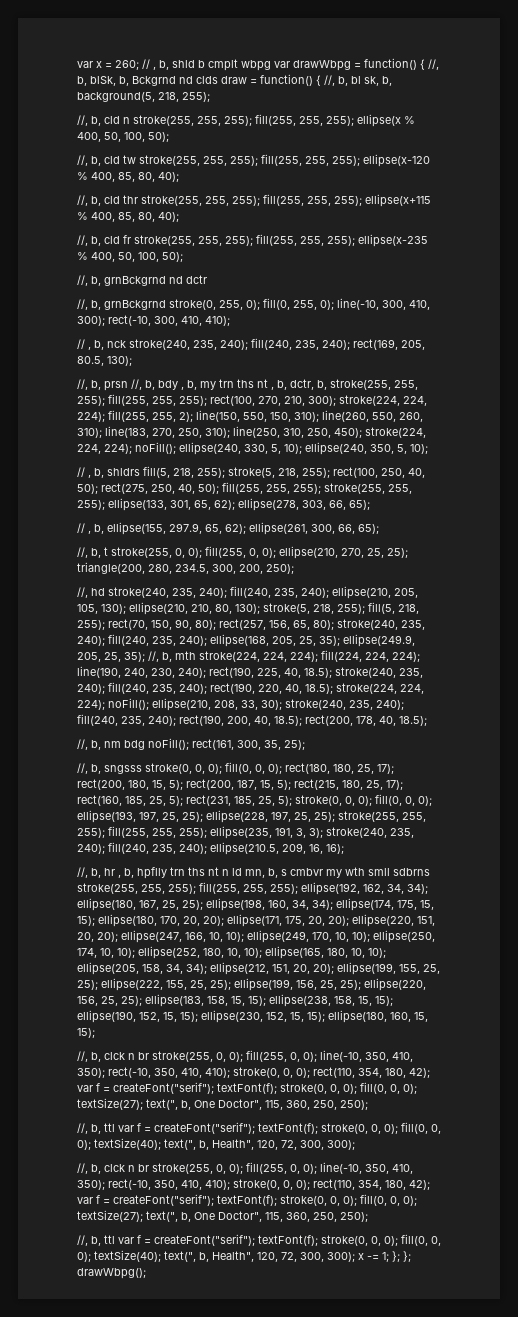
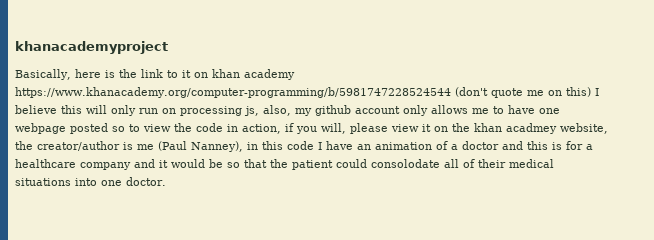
[77,58,439,71] [77,74,392,86] [77,92,210,102] [77,114,415,127] [77,132,169,142] [77,154,430,167] [77,172,179,182] [77,194,431,207] [77,212,179,222] [77,234,428,247] [77,252,183,262] [77,275,207,286] [77,298,430,310] [77,315,230,326] [77,338,425,350] [77,356,132,366] [77,379,418,391] [77,394,427,406] [77,410,423,422] [77,426,426,438] [77,442,428,455] [77,466,425,478] [77,482,412,494] [77,498,370,511] [77,522,379,535] [77,546,408,559] [77,562,294,574] [77,586,418,599] [77,602,419,615] [77,619,425,630] [77,634,415,647] [77,650,420,662] [77,666,423,678] [77,682,424,694] [77,698,404,711] [77,714,427,726] [77,738,305,750] [77,762,394,774] [77,779,403,790] [77,794,432,806] [77,810,426,823] [77,826,414,839] [77,842,344,855] [77,867,430,879] [77,882,428,895] [77,898,434,911] [77,914,435,927] [77,930,435,943] [77,946,386,959] [77,962,440,975] [77,978,426,991] [77,994,393,1007] [77,1010,428,1023] [77,1028,95,1038] [77,1050,413,1062] [77,1067,430,1078] [77,1082,417,1094] [77,1098,368,1110] [77,1122,441,1134] [77,1138,355,1150] [77,1162,413,1174] [77,1179,430,1190] [77,1194,417,1206] [77,1210,368,1222] [77,1234,441,1246] [77,1250,411,1262] [77,1268,146,1279] var x = 260; // , b, shld b cmplt wbpg var drawWbpg = function() { //, b, blSk, b, Bckgrnd nd clds draw = function() { //, b, bl sk, b, background(5, 218, 255); // //, b, cld n stroke(255, 255, 255); fill(255, 255, 255); ellipse(x % 400, 50, 100, 50); // //, b, cld tw stroke(255, 255, 255); fill(255, 255, 255); ellipse(x-120 % 400, 85, 80, 40); // //, b, cld thr stroke(255, 255, 255); fill(255, 255, 255); ellipse(x+115 % 400, 85, 80, 40); // //, b, cld fr stroke(255, 255, 255); fill(255, 255, 255); ellipse(x-235 % 400, 50, 100, 50); // //, b, grnBckgrnd nd dctr // //, b, grnBckgrnd stroke(0, 255, 0); fill(0, 255, 0); line(-10, 300, 410, 300); rect(-10, 300, 410, 410); // // , b, nck stroke(240, 235, 240); fill(240, 235, 240); rect(169, 205, 80.5, 130); // //, b, prsn //, b, bdy , b, my trn ths nt , b, dctr, b, stroke(255, 255, 255); fill(255, 255, 255); rect(100, 270, 210, 300); stroke(224, 224, 224); fill(255, 255, 2); line(150, 550, 150, 310); line(260, 550, 260, 310); line(183, 270, 250, 310); line(250, 310, 250, 450); stroke(224, 224, 224); noFill(); ellipse(240, 330, 5, 10); ellipse(240, 350, 5, 10); // // , b, shldrs fill(5, 218, 255); stroke(5, 218, 255); rect(100, 250, 40, 50); rect(275, 250, 40, 50); fill(255, 255, 255); stroke(255, 255, 255); ellipse(133, 301, 65, 62); ellipse(278, 303, 66, 65); // // , b, ellipse(155, 297.9, 65, 62); ellipse(261, 300, 66, 65); // //, b, t stroke(255, 0, 0); fill(255, 0, 0); ellipse(210, 270, 25, 25); triangle(200, 280, 234.5, 300, 200, 250); // //, hd stroke(240, 235, 240); fill(240, 235, 240); ellipse(210, 205, 105, 130); ellipse(210, 210, 80, 130); stroke(5, 218, 255); fill(5, 218, 255); rect(70, 150, 90, 80); rect(257, 156, 65, 80); stroke(240, 235, 240); fill(240, 235, 240); ellipse(168, 205, 25, 35); ellipse(249.9, 205, 25, 35); //, b, mth stroke(224, 224, 224); fill(224, 224, 224); line(190, 240, 230, 240); rect(190, 225, 40, 18.5); stroke(240, 235, 240); fill(240, 235, 240); rect(190, 220, 40, 18.5); stroke(224, 224, 224); noFill(); ellipse(210, 208, 33, 30); stroke(240, 235, 240); fill(240, 235, 240); rect(190, 200, 40, 18.5); rect(200, 178, 40, 18.5); // //, b, nm bdg noFill(); rect(161, 300, 35, 25); // //, b, sngsss stroke(0, 0, 0); fill(0, 0, 0); rect(180, 180, 25, 17); rect(200, 180, 15, 5); rect(200, 187, 15, 5); rect(215, 180, 25, 17); rect(160, 185, 25, 5); rect(231, 185, 25, 5); stroke(0, 0, 0); fill(0, 0, 0); ellipse(193, 197, 25, 25); ellipse(228, 197, 25, 25); stroke(255, 255, 255); fill(255, 255, 255); ellipse(235, 191, 3, 3); stroke(240, 235, 240); fill(240, 235, 240); ellipse(210.5, 209, 16, 16); // //, b, hr , b, hpflly trn ths nt n ld mn, b, s cmbvr my wth smll sdbrns stroke(255, 255, 255); fill(255, 255, 255); ellipse(192, 162, 34, 34); ellipse(180, 167, 25, 25); ellipse(198, 160, 34, 34); ellipse(174, 175, 15, 15); ellipse(180, 170, 20, 20); ellipse(171, 175, 20, 20); ellipse(220, 151, 20, 20); ellipse(247, 166, 10, 10); ellipse(249, 170, 10, 10); ellipse(250, 174, 10, 10); ellipse(252, 180, 10, 10); ellipse(165, 180, 10, 10); ellipse(205, 158, 34, 34); ellipse(212, 151, 20, 20); ellipse(199, 155, 25, 25); ellipse(222, 155, 25, 25); ellipse(199, 156, 25, 25); ellipse(220, 156, 25, 25); ellipse(183, 158, 15, 15); ellipse(238, 158, 15, 15); ellipse(190, 152, 15, 15); ellipse(230, 152, 15, 15); ellipse(180, 160, 15, 15); // //, b, clck n br stroke(255, 0, 0); fill(255, 0, 0); line(-10, 350, 410, 350); rect(-10, 350, 410, 410); stroke(0, 0, 0); rect(110, 354, 180, 42); var f = createFont("serif"); textFont(f); stroke(0, 0, 0); fill(0, 0, 0); textSize(27); text(", b, One Doctor", 115, 360, 250, 250); // //, b, ttl var f = createFont("serif"); textFont(f); stroke(0, 0, 0); fill(0, 0, 0); textSize(40); text(", b, Health", 120, 72, 300, 300); // //, b, clck n br stroke(255, 0, 0); fill(255, 0, 0); line(-10, 350, 410, 350); rect(-10, 350, 410, 410); stroke(0, 0, 0); rect(110, 354, 180, 42); var f = createFont("serif"); textFont(f); stroke(0, 0, 0); fill(0, 0, 0); textSize(27); text(", b, One Doctor", 115, 360, 250, 250); // //, b, ttl var f = createFont("serif"); textFont(f); stroke(0, 0, 0); fill(0, 0, 0); textSize(40); text(", b, Health", 120, 72, 300, 300); x -= 1; }; }; drawWbpg(); -> [15,41,168,54] [15,69,295,80] [15,87,599,98] [15,105,560,116] [15,123,608,134] [15,141,593,152] [15,159,554,170] [15,177,166,186] khanacademyproject // Basically, here is the link to it on khan academy https://www.khanacademy.org/computer-programming/b/5981747228524544 (don't quote me on this) I believe this will only run on processing js, also, my github account only allows me to have one webpage posted so to view the code in action, if you will, please view it on the khan acadmey website, the creator/author is me (Paul Nanney), in this code I have an animation of a doctor and this is for a healthcare company and it would be so that the patient could consolodate all of their medical situations into one doctor.

